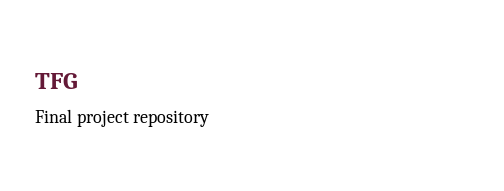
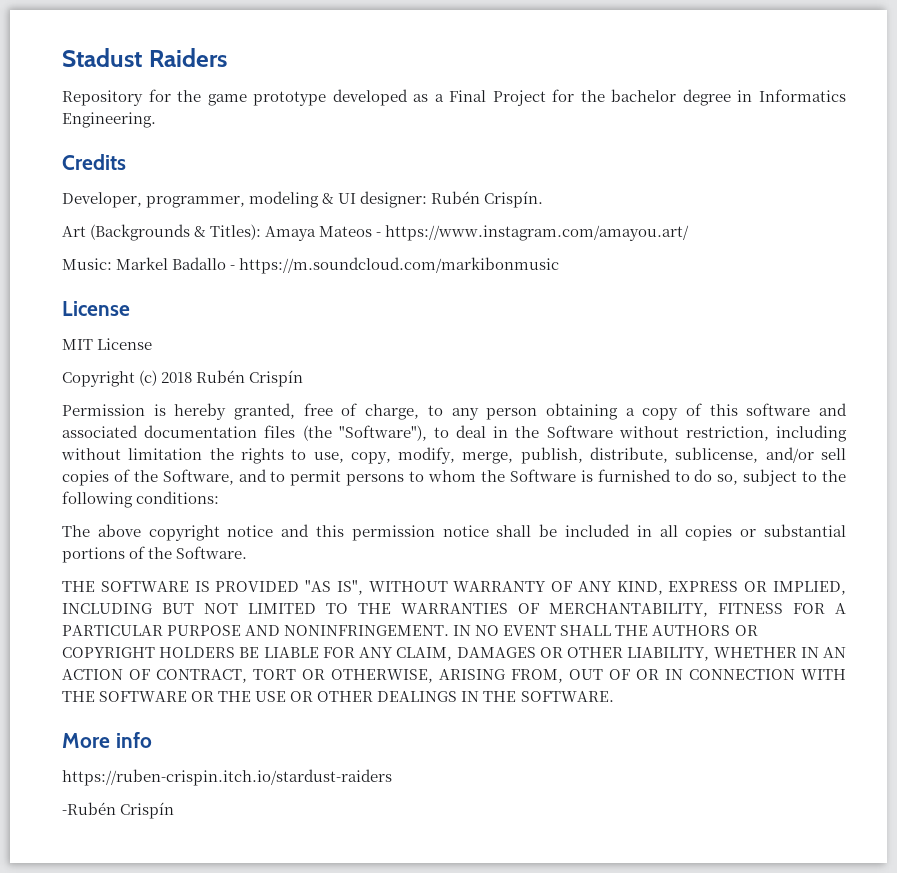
[35,73,78,89] [35,109,210,127] TFG // Final project repository -> [62,48,227,67] [62,89,846,106] [62,112,156,128] [62,154,126,170] [62,191,544,208] [62,224,690,241] [62,257,560,274] [62,301,130,316] [62,338,153,350] [62,370,304,387] [62,403,847,420] [62,425,847,442] [61,447,846,464] [62,469,847,486] [62,491,220,508] [62,524,846,541] [62,546,248,563] [62,580,846,595] [62,603,846,617] [62,625,758,636] [62,647,847,661] [62,669,846,683] [62,691,614,702] [62,732,152,748] [62,769,392,786] [62,802,175,819] Stadust Raiders // Repository for the game prototype developed as a Final Project for the bachelor degree in Informatics Engineering. // Credits // Developer, programmer, modeling & UI designer: Rubén Crispín. // Art (Backgrounds & Titles): Amaya Mateos - https://www.instagram.com/amayou.art/ // Music: Markel Badallo - https://m.soundcloud.com/markibonmusic // License // MIT License // Copyright (c) 2018 Rubén Crispín // Permission is hereby granted, free of charge, to any person obtaining a copy of this software and associated documentation files (the "Software"), to deal in the Software without restriction, including without limitation the rights to use, copy, modify, merge, publish, distribute, sublicense, and/or sell copies of the Software, and to permit persons to whom the Software is furnished to do so, subject to the following conditions: // The above copyright notice and this permission notice shall be included in all copies or substantial portions of the Software. // THE SOFTWARE IS PROVIDED "AS IS", WITHOUT WARRANTY OF ANY KIND, EXPRESS OR IMPLIED, INCLUDING BUT NOT LIMITED TO THE WARRANTIES OF MERCHANTABILITY, FITNESS FOR A PARTICULAR PURPOSE AND NONINFRINGEMENT. IN NO EVENT SHALL THE AUTHORS OR COPYRIGHT HOLDERS BE LIABLE FOR ANY CLAIM, DAMAGES OR OTHER LIABILITY, WHETHER IN AN ACTION OF CONTRACT, TORT OR OTHERWISE, ARISING FROM, OUT OF OR IN CONNECTION WITH THE SOFTWARE OR THE USE OR OTHER DEALINGS IN THE SOFTWARE. // More info // https://ruben-crispin.itch.io/stardust-raiders // -Rubén Crispín

